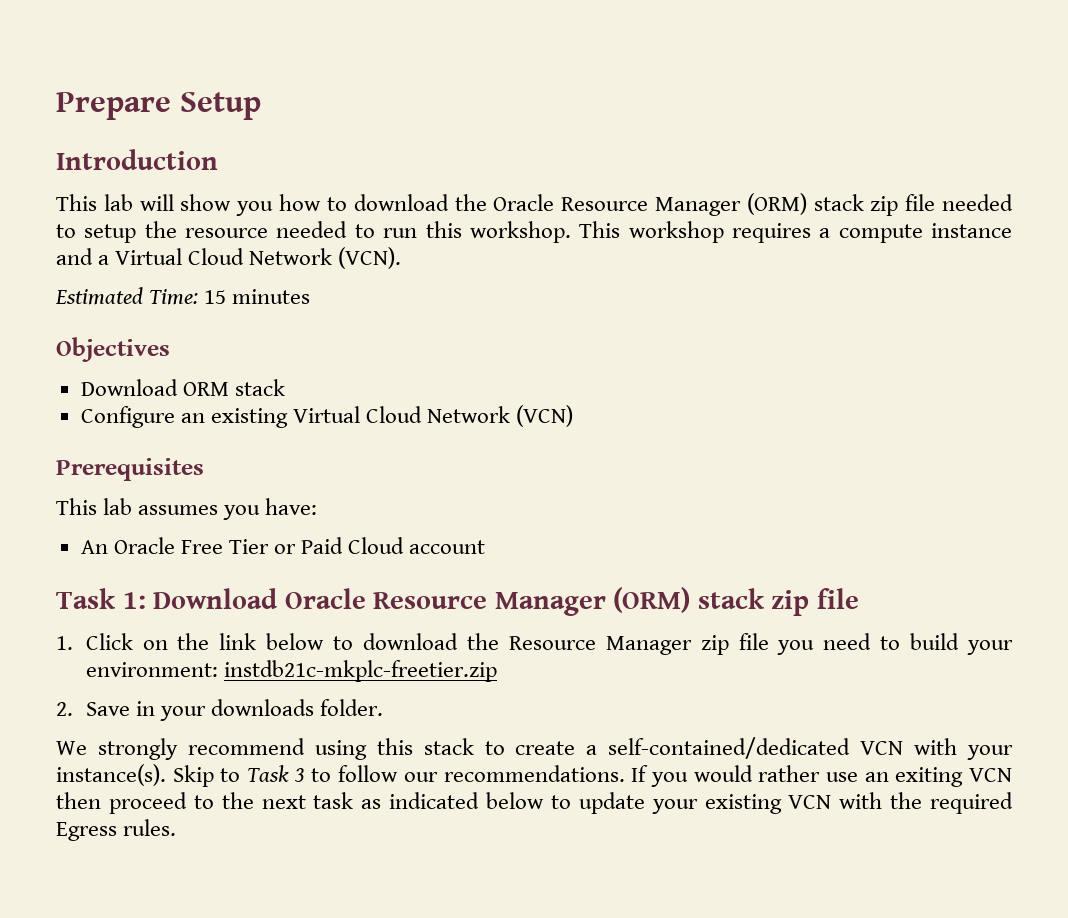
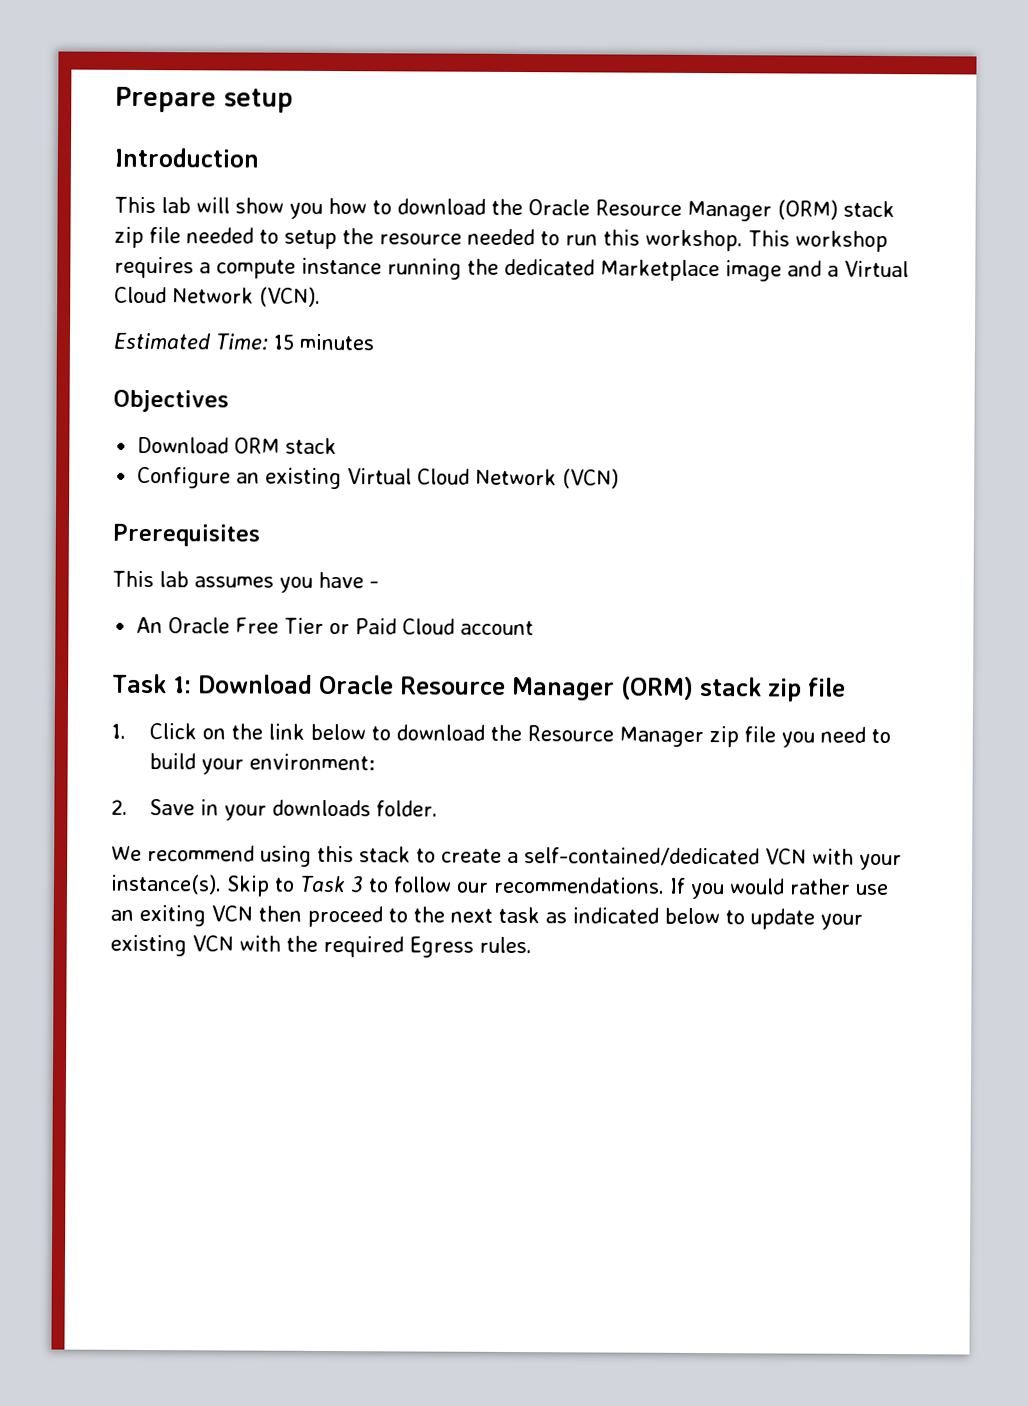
[179,92,261,120] Setup -> [224,88,294,113] setup
(1013, 230) none -> [387,258,782,282] running the dedicated Marketplace image
[265,498,318,515] have: -> [318,571,379,589] have -
[223,660,497,682] instdb21c-mkplc-freetier.zip -> (375, 762) none
[97,738,178,760] strongly -> (142, 853) none

